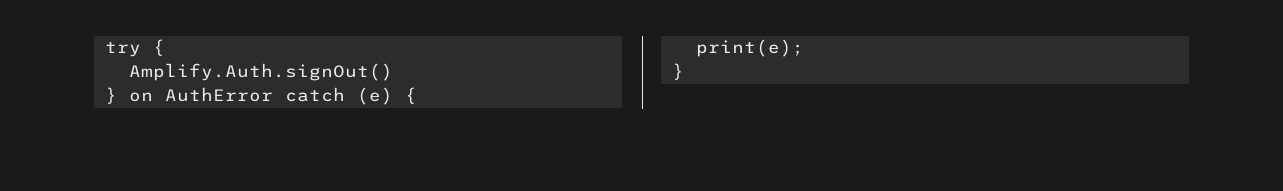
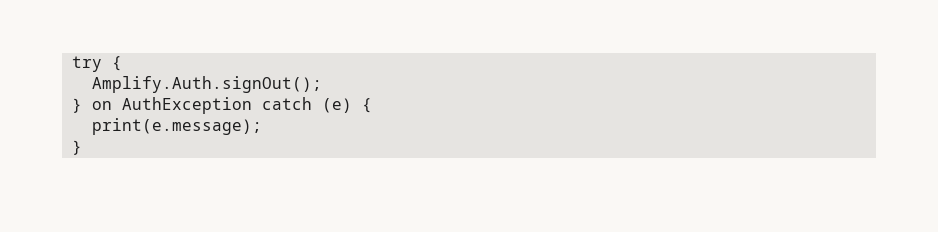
[128,63,393,81] Amplify.Auth.signOut() -> [91,76,322,93] Amplify.Auth.signOut();
[164,87,273,102] AuthError -> [121,97,252,114] AuthException
[695,39,804,57] print(e); -> [91,118,262,135] print(e.message);

